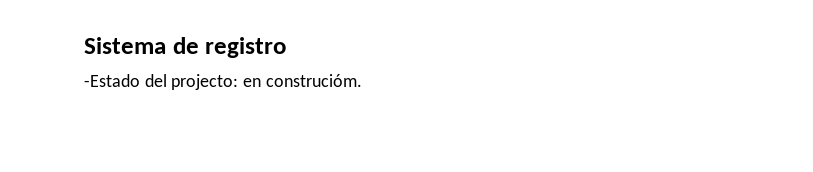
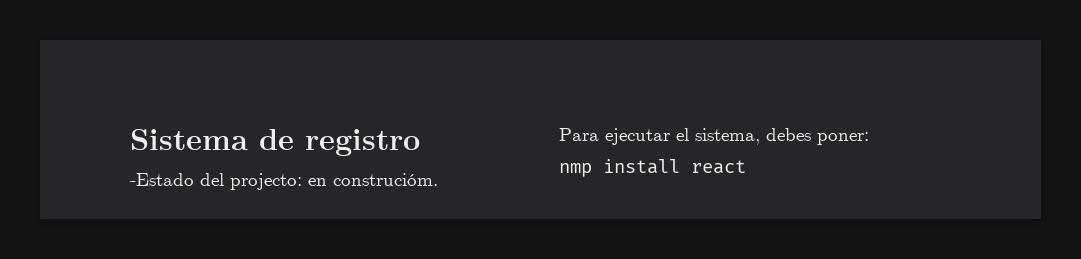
(362, 80) none -> [559,128,869,145] [559,159,746,177] // Para ejecutar el sistema, debes poner: // nmp install react

